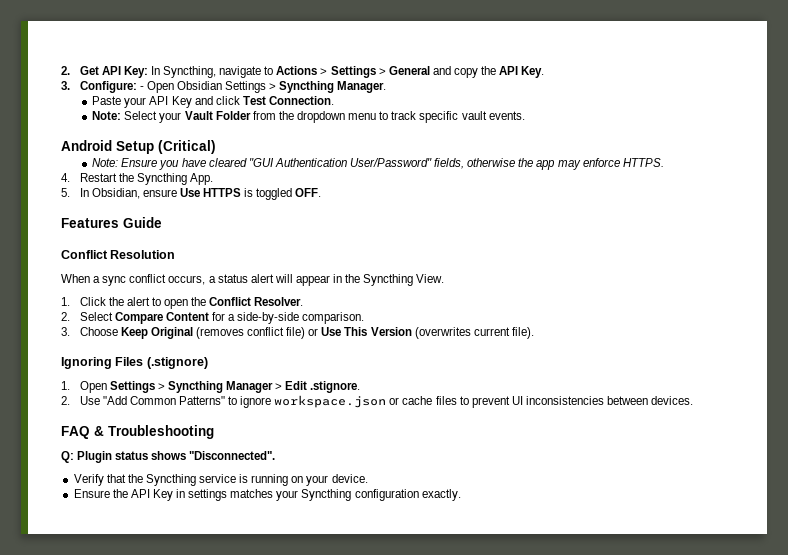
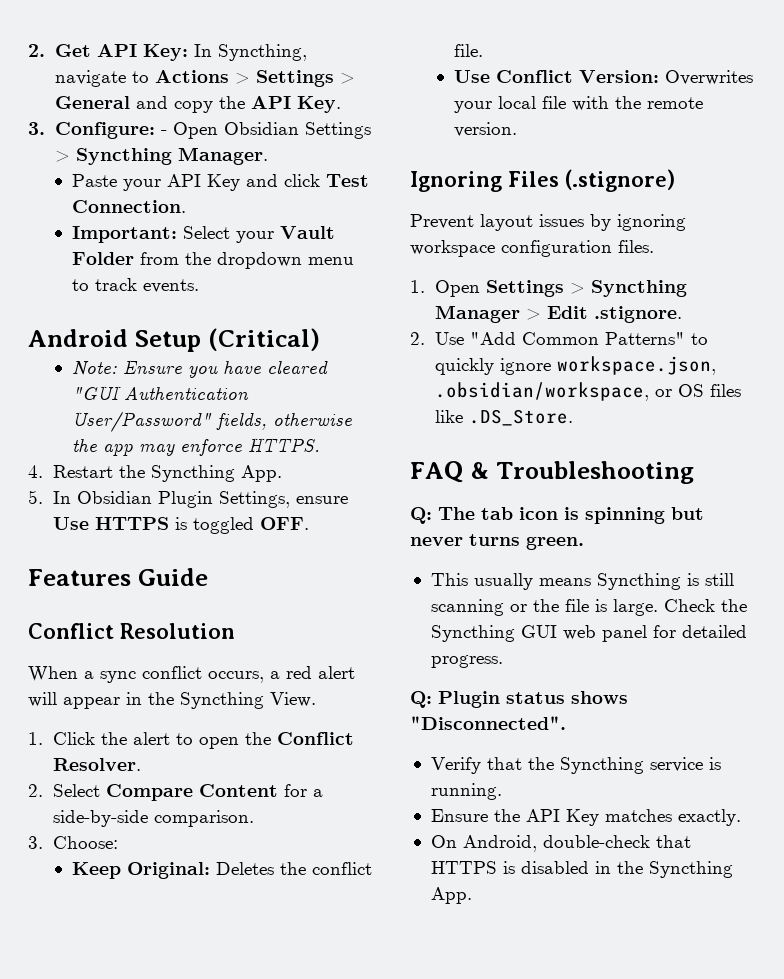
[92,111,122,120] Note: -> [71,226,177,243] Important:
[419,111,487,123] specific vault -> (137, 284) none
[91,188,140,199] Obsidian, -> [76,491,290,508] Obsidian Plugin Settings,
[217,274,248,283] status -> [286,666,312,679] red
[79,327,534,339] [61,357,208,369] Choose Keep Original (removes conflict file) or Use This Version (overwrites current file). // Ignoring Files (.stignore) -> [52,836,118,849] [71,862,372,879] [453,44,483,57] [453,70,753,85] [453,96,703,113] [453,122,517,137] [410,169,675,192] [410,214,686,231] [410,240,654,257] Choose: // Keep Original: Deletes the conflict file. // Use Conflict Version: Overwrites your local file with the remote version. // Ignoring Files (.stignore) // Prevent layout issues by ignoring workspace configuration files.
[240,395,694,408] [61,425,214,439] ignore workspace.json or cache files to prevent UI inconsistencies between devices. // FAQ & Troubleshooting -> [434,356,716,375] [434,382,741,401] [434,409,573,426] [410,461,694,484] [410,507,704,524] [410,534,584,550] [430,573,734,590] [430,599,747,616] [430,625,747,642] [430,655,503,668] quickly ignore workspace.json, .obsidian/workspace, or OS files like .DS_Store. // FAQ & Troubleshooting // Q: The tab icon is spinning but never turns green. // This usually means Syncthing is still scanning or the file is large. Check the Syncthing GUI web panel for detailed progress.
[251,474,368,486] running on your device. -> [430,783,502,800] running.
[176,489,461,501] in settings matches your Syncthing configuration exactly. -> [604,809,741,826] [430,835,691,852] [430,861,733,878] [430,887,472,904] matches exactly. // On Android, double-check that HTTPS is disabled in the Syncthing App.

